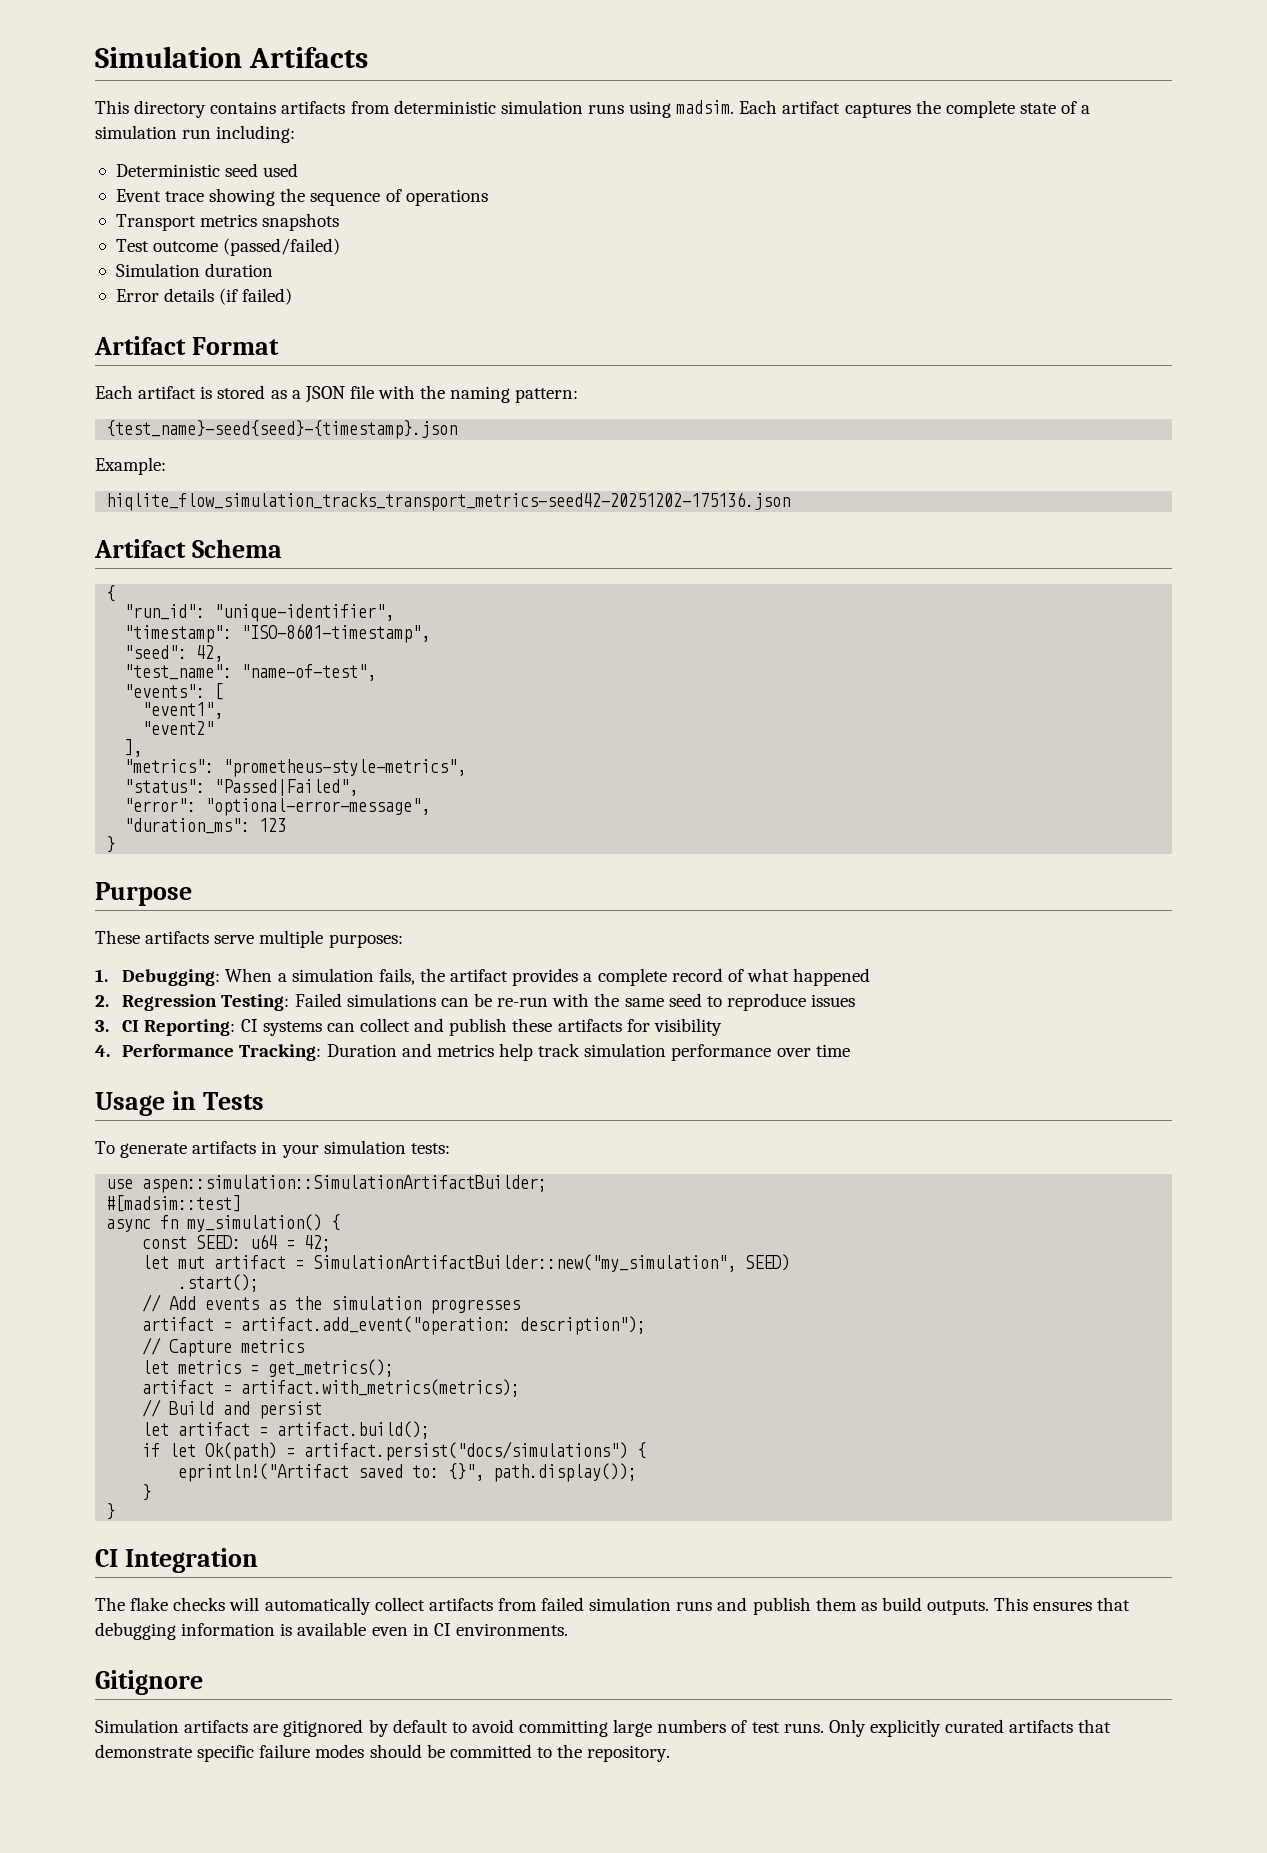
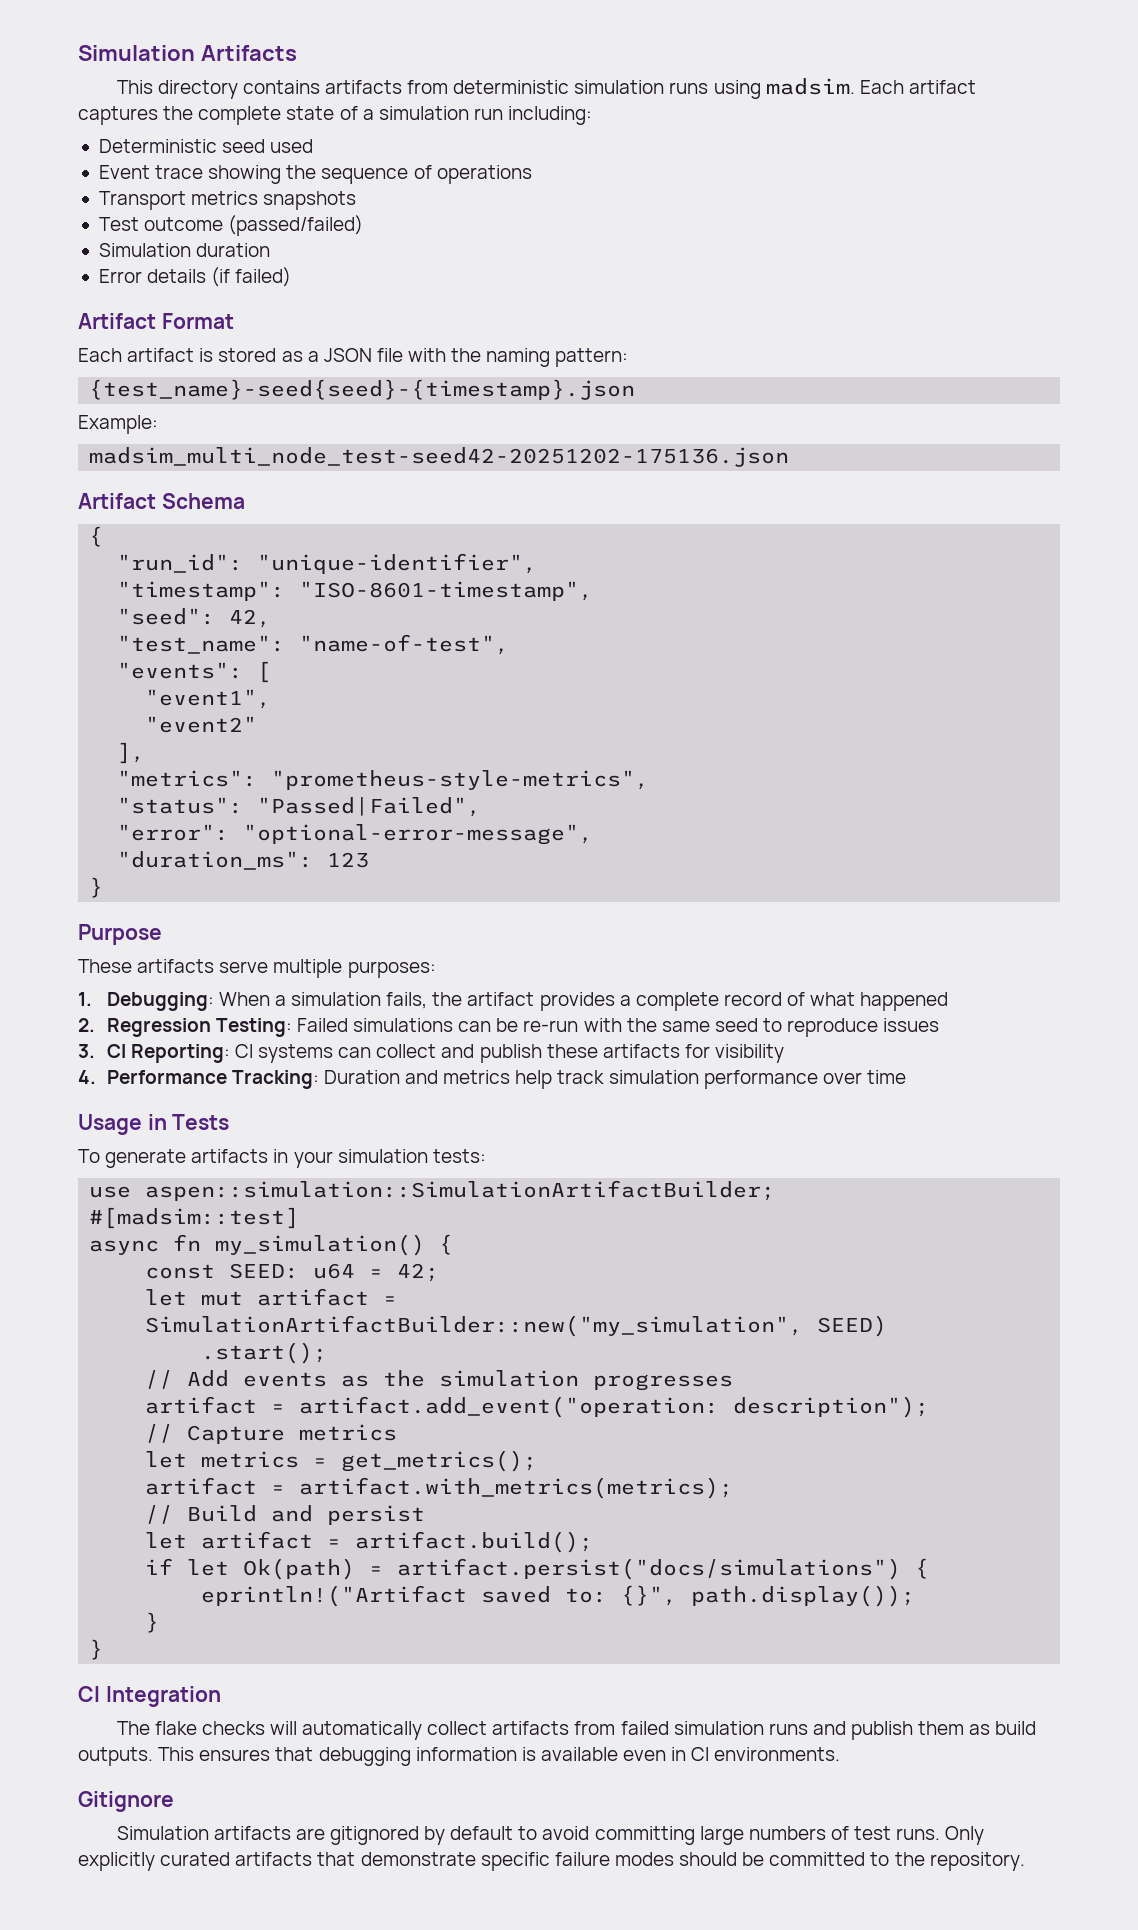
[106,492,791,511] hiqlite_flow_simulation_tracks_transport_metrics-seed42-20251202-175136.json -> [89,447,790,467] madsim_multi_node_test-seed42-20251202-175136.json

